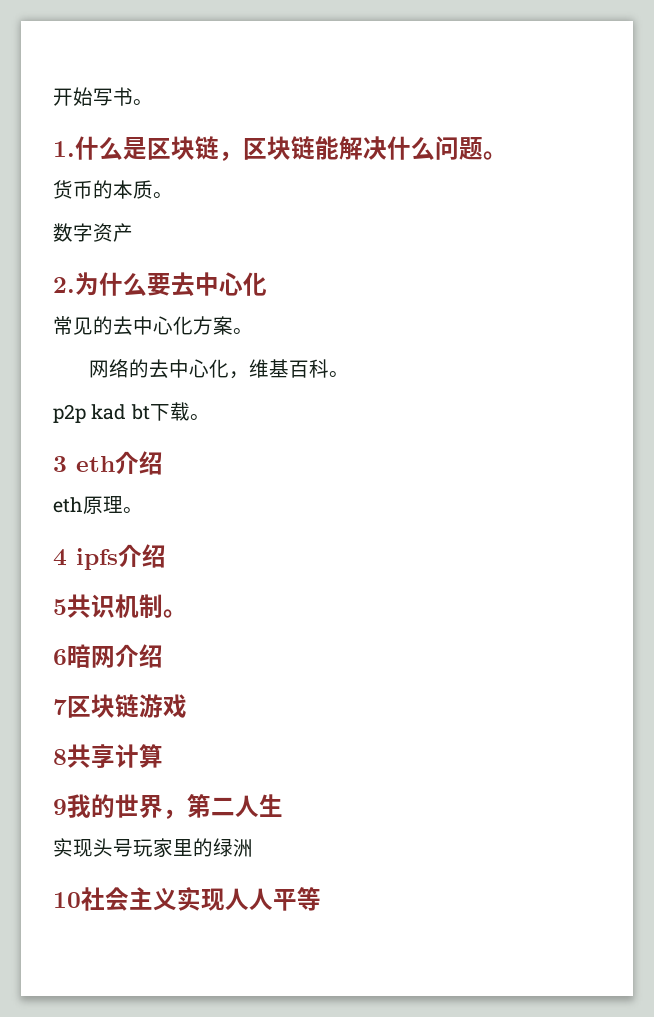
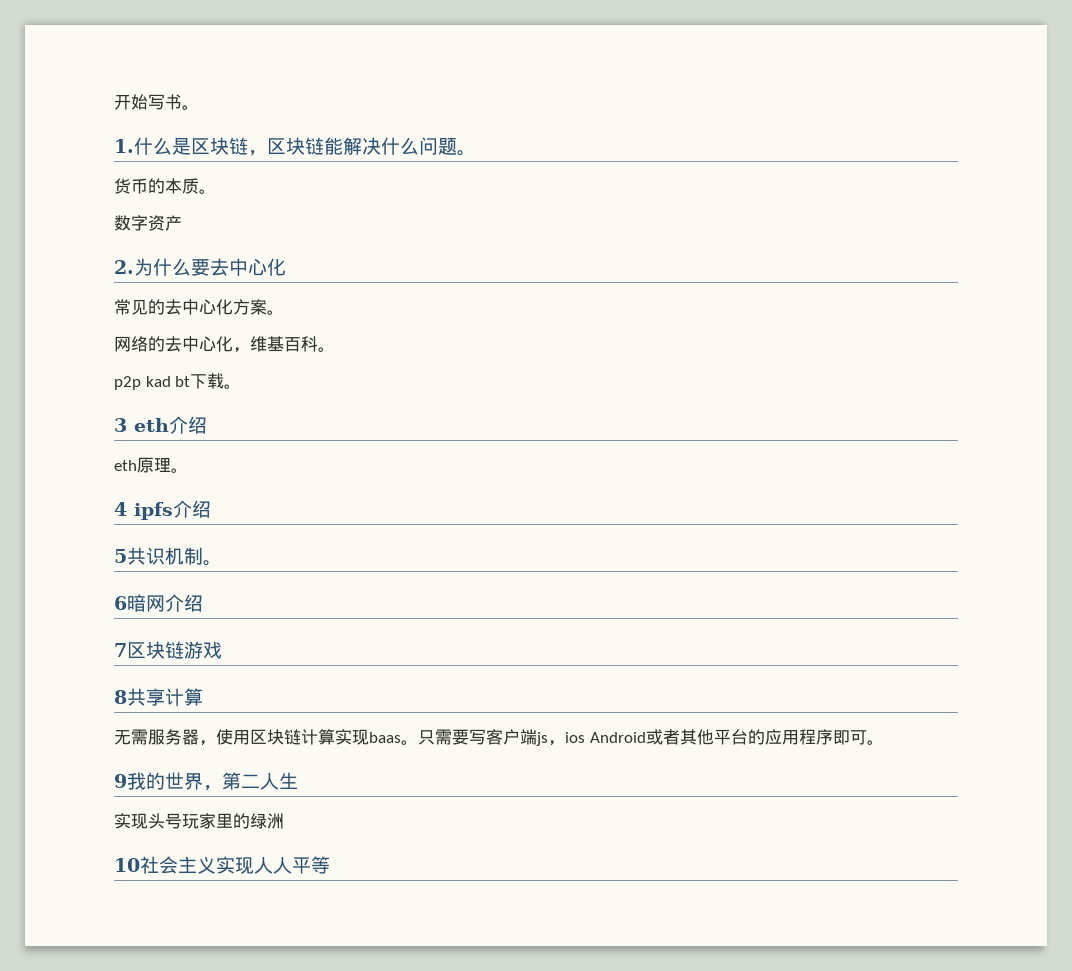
(163, 756) none -> [114,729,884,746] // 无需服务器，使用区块链计算实现baas。只需要写客户端js，ios Android或者其他平台的应用程序即可。

